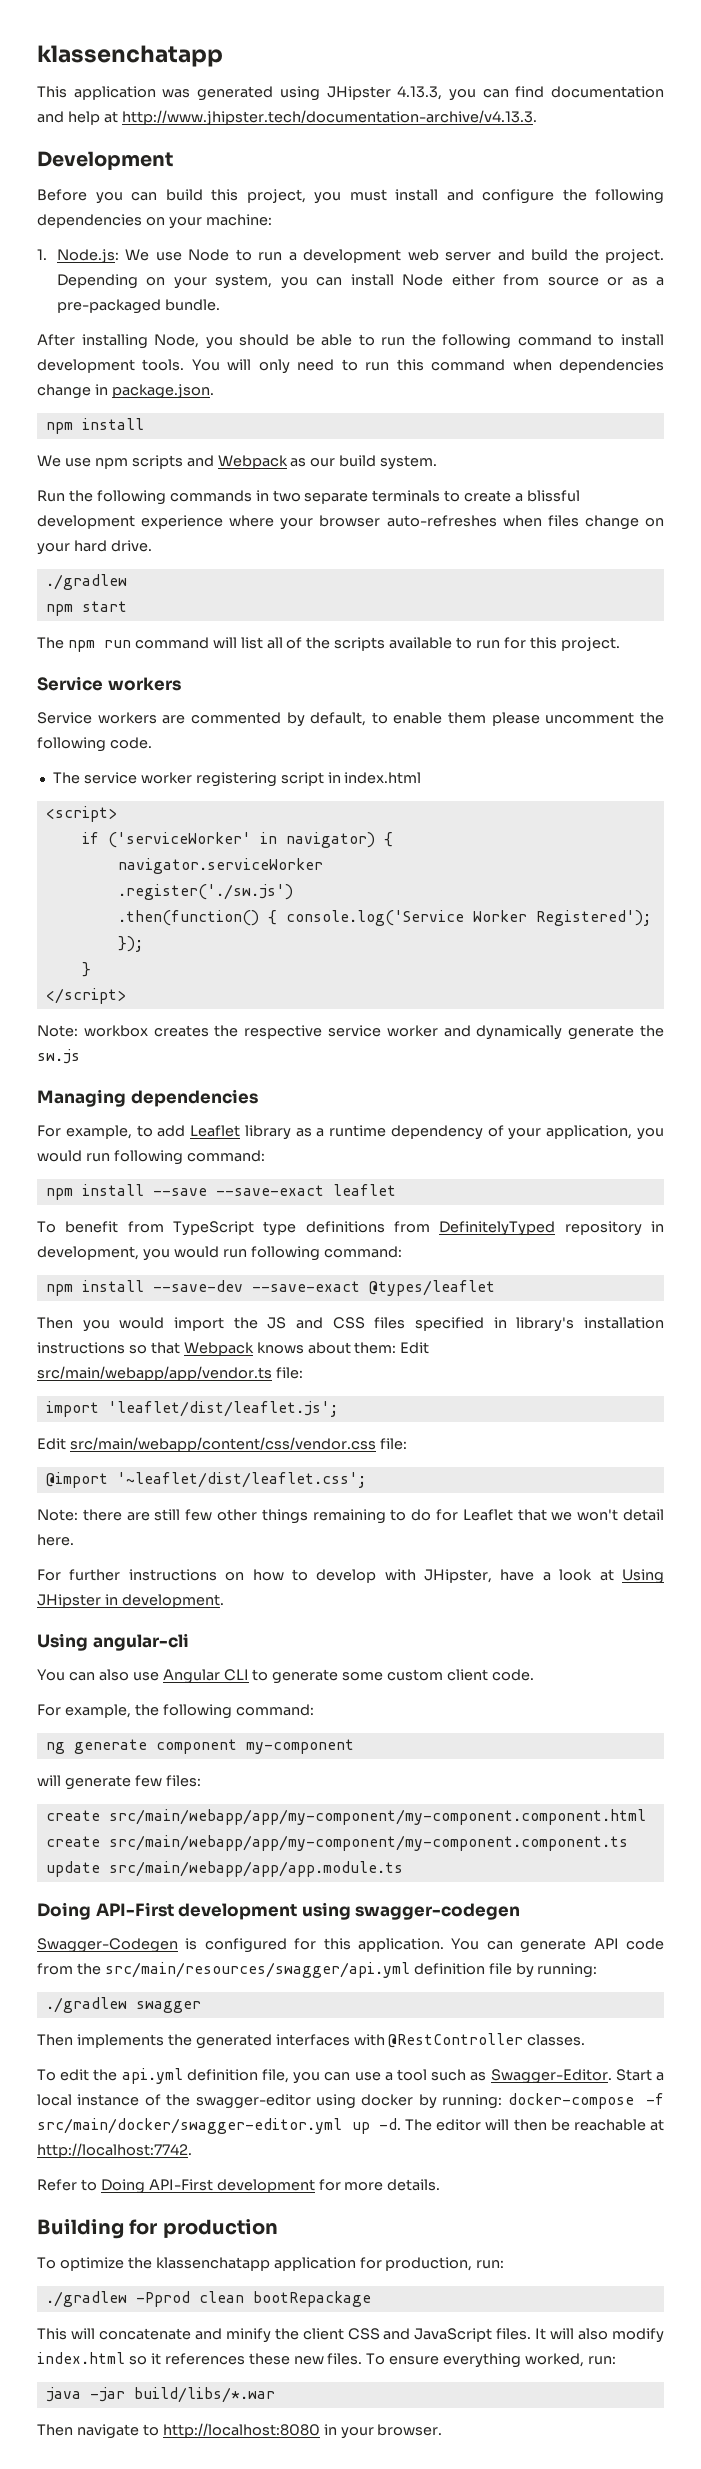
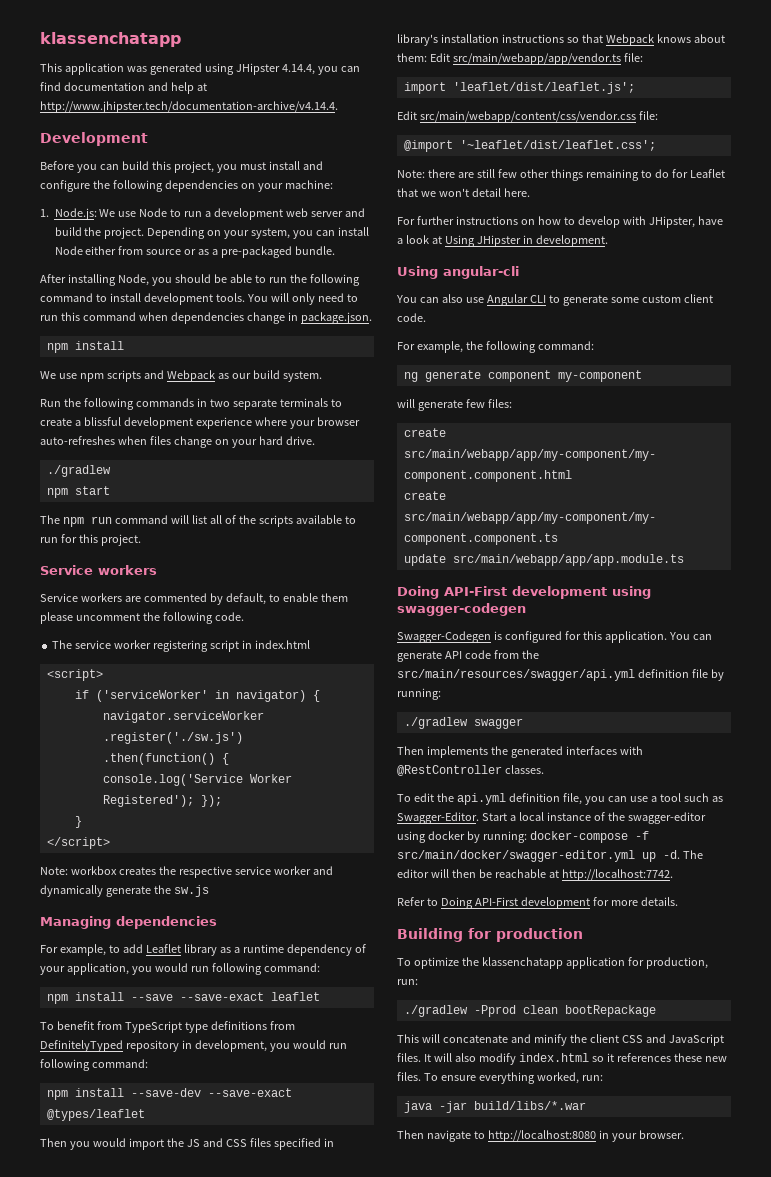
[397,86,443,100] 4.13.3, -> [281,64,315,75] 4.14.4,
[121,110,537,125] http://www.jhipster.tech/documentation-archive/v4.13.3. -> [40,101,338,113] http://www.jhipster.tech/documentation-archive/v4.14.4.

